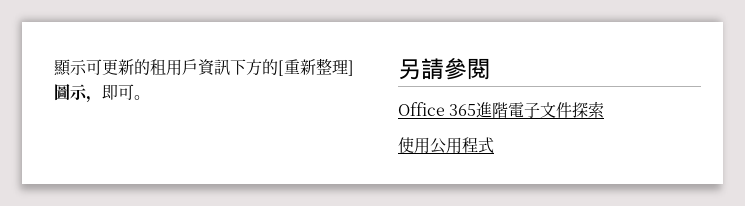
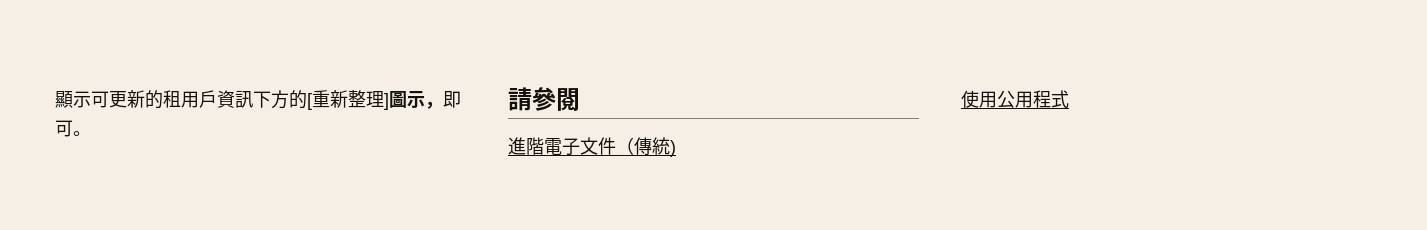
[398,59,421,80] 另 -> (91, 133) none
[398,102,477,116] Office 365 -> (580, 99) none
[572,101,605,118] 探索 -> [616,137,676,157] （傳統)

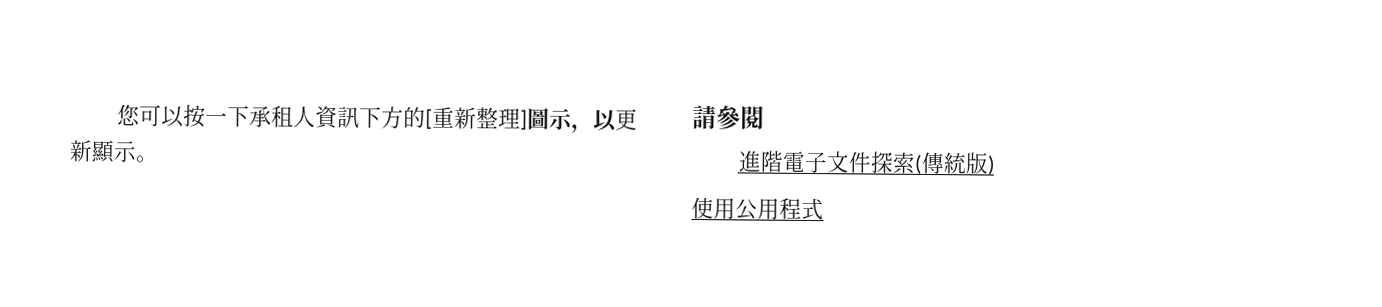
[55,90,217,109] 顯示可更新的租用戶 -> [116,104,316,128] 您可以按一下承租人
[443,91,461,108] [55,120,73,137] 即可 -> [592,108,638,132] [69,139,137,164] 以更新顯示
[616,137,670,155] （傳統 -> [869,151,989,175] 探索(傳統版

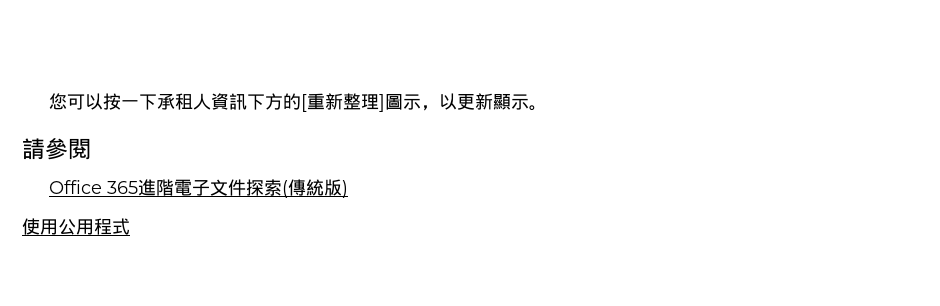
(765, 117) none -> [48,180,138,194] Office 365

